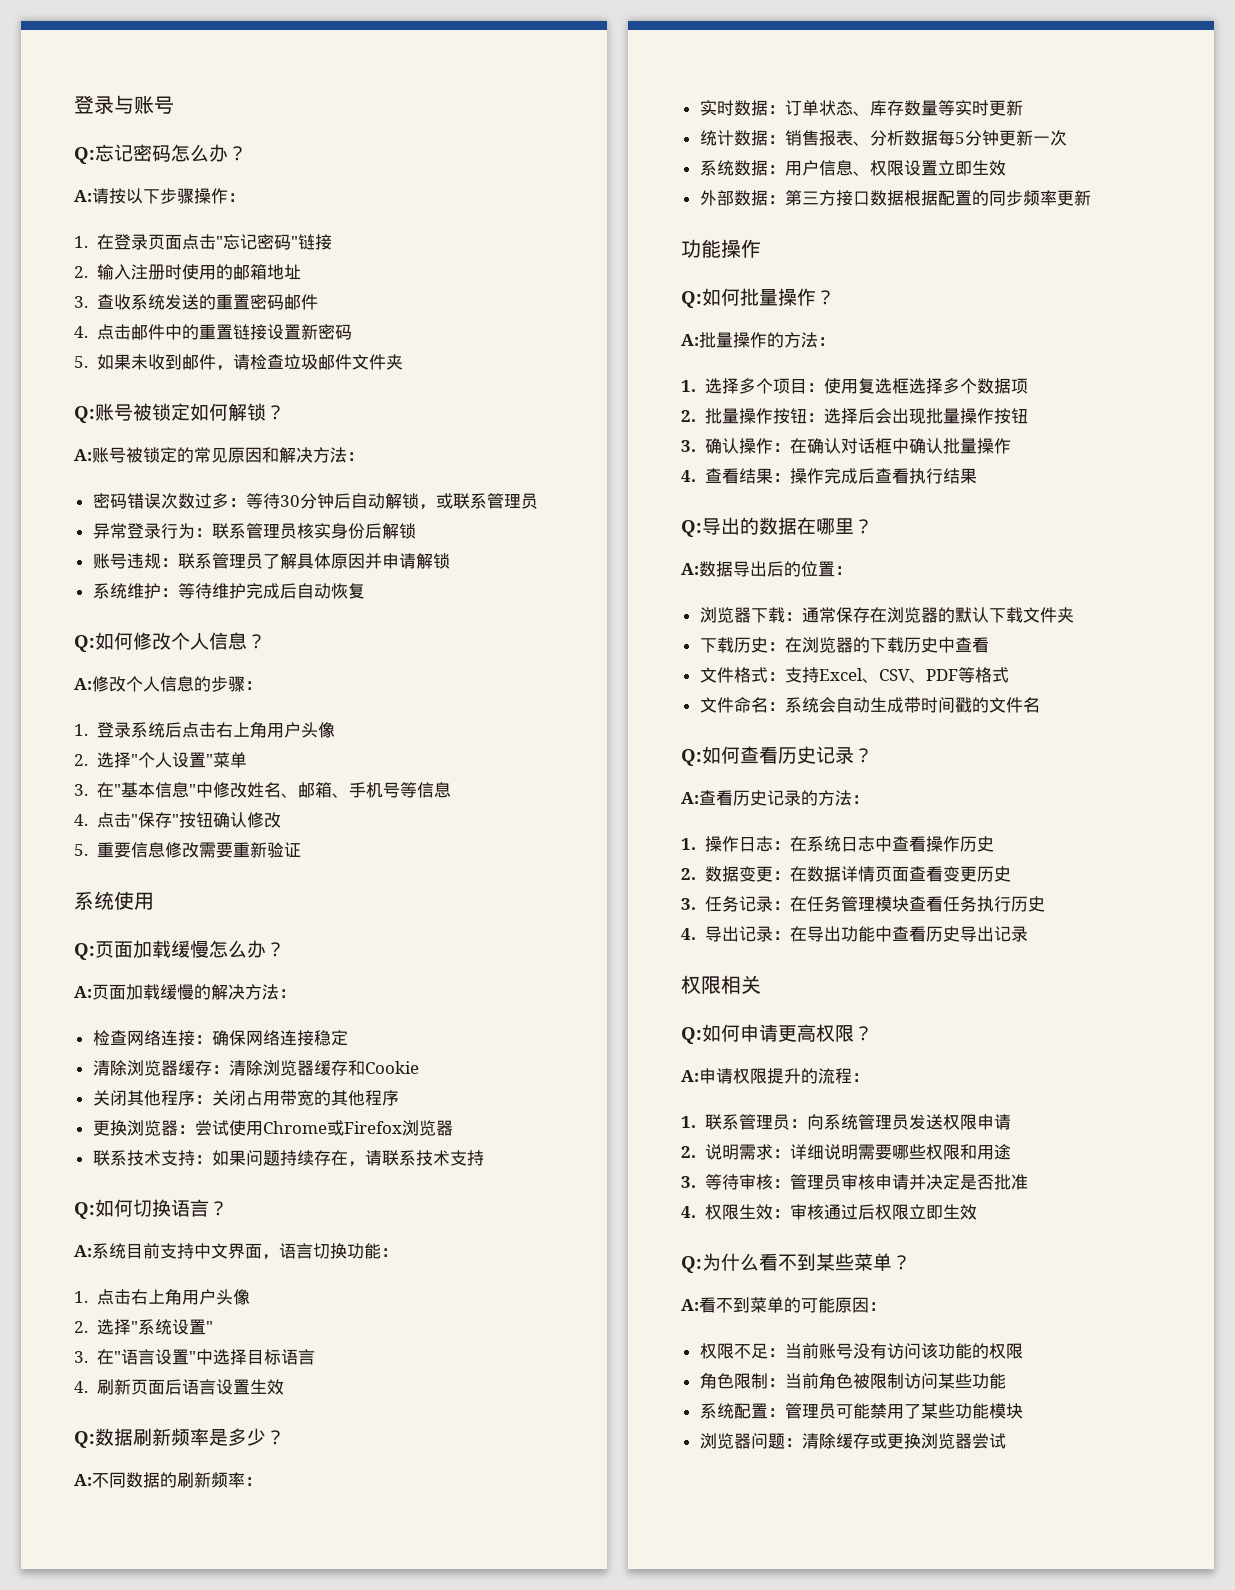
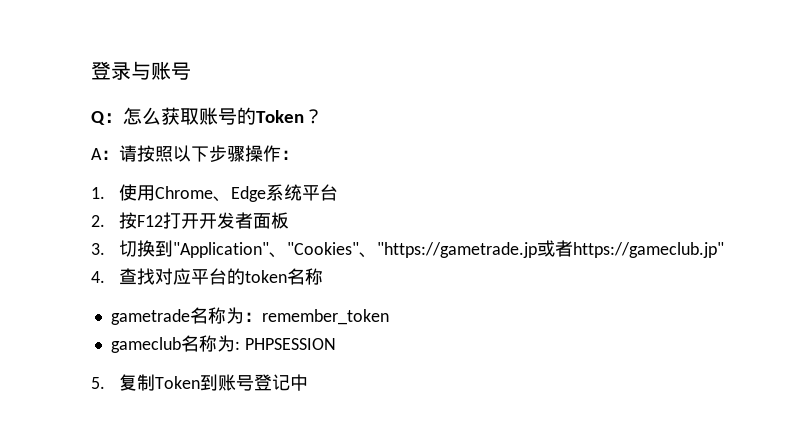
[74,144,247,164] [74,188,126,204] Q:忘记密码怎么办？ // A:请按 -> [91,107,323,125] [91,145,173,162] Q：怎么获取账号的Token？ // A：请按照
[96,234,332,250] [74,264,301,280] [74,294,318,310] [74,324,352,340] [74,354,403,371] [74,403,285,423] [74,447,364,463] [92,493,538,510] [92,523,416,539] [92,553,450,569] [92,583,365,599] [74,632,266,652] [74,676,262,692] [74,721,335,738] [74,752,247,768] [74,782,451,798] [74,812,281,828] [74,842,301,858] [74,891,154,910] [74,940,285,960] [74,984,296,1000] [92,1030,348,1046] [92,1060,419,1076] [92,1090,399,1106] [92,1120,453,1136] [92,1150,484,1167] [74,1199,228,1219] [74,1243,398,1260] [74,1288,250,1305] [74,1319,213,1335] [74,1349,315,1365] [74,1379,284,1395] [74,1428,285,1448] [74,1472,262,1488] [699,100,1023,116] [699,130,1067,146] [699,160,1006,176] [699,190,1091,206] [681,239,761,258] [681,288,835,308] [681,332,835,348] [681,378,1028,394] [681,408,1028,424] [681,438,1011,454] [681,468,977,484] [681,517,873,537] [681,561,852,577] [699,607,1074,623] [699,637,989,653] [699,667,1009,683] [699,697,1040,713] [681,746,873,766] [681,790,869,806] [681,836,994,852] [681,866,1011,882] [681,896,1045,912] [681,926,1028,942] [681,975,761,994] [681,1024,873,1044] [681,1068,869,1084] [681,1114,1011,1130] [681,1144,1011,1160] [681,1174,1028,1190] [681,1204,977,1220] [681,1253,911,1273] [681,1297,886,1313] [699,1343,1023,1359] [699,1372,1006,1389] [699,1403,1023,1419] [699,1433,1006,1449] 在登录页面点击"忘记密码"链接 // 2.输入注册时使用的邮箱地址 // 3.查收系统发送的重置密码邮件 // 4.点击邮件中的重置链接设置新密码 // 5.如果未收到邮件，请检查垃圾邮件文件夹 // Q:账号被锁定如何解锁？ // A:账号被锁定的常见原因和解决方法： // 密码错误次数过多：等待30分钟后自动解锁，或联系管理员 // 异常登录行为：联系管理员核实身份后解锁 // 账号违规：联系管理员了解具体原因并申请解锁 // 系统维护：等待维护完成后自动恢复 // Q:如何修改个人信息？ // A:修改个人信息的步骤： // 1.登录系统后点击右上角用户头像 // 2.选择"个人设置"菜单 // 3.在"基本信息"中修改姓名、邮箱、手机号等信息 // 4.点击"保存"按钮确认修改 // 5.重要信息修改需要重新验证 // 系统使用 // Q:页面加载缓慢怎么办？ // A:页面加载缓慢的解决方法： // 检查网络连接：确保网络连接稳定 // 清除浏览器缓存：清除浏览器缓存和Cookie // 关闭其他程序：关闭占用带宽的其他程序 // 更换浏览器：尝试使用Chrome或Firefox浏览器 // 联系技术支持：如果问题持续存在，请联系技术支持 // Q:如何切换语言？ // A:系统目前支持中文界面，语言切换功能： // 1.点击右上角用户头像 // 2.选择"系统设置" // 3.在"语言设置"中选择目标语言 // 4.刷新页面后语言设置生效 // Q:数据刷新频率是多少？ // A:不同数据的刷新频率： // 实时数据：订单状态、库存数量等实时更新 // 统计数据：销售报表、分析数据每5分钟更新一次 // 系统数据：用户信息、权限设置立即生效 // 外部数据：第三方接口数据根据配置的同步频率更新 // 功能操作 // Q:如何批量操作？ // A:批量操作的方法： // 1.选择多个项目：使用复选框选择多个数据项 // 2.批量操作按钮：选择后会出现批量操作按钮 // 3.确认操作：在确认对话框中确认批量操作 // 4.查看结果：操作完成后查看执行结果 // Q:导出的数据在哪里？ // A:数据导出后的位置： // 浏览器下载：通常保存在浏览器的默认下载文件夹 // 下载历史：在浏览器的下载历史中查看 // 文件格式：支持Excel、CSV、PDF等格式 // 文件命名：系统会自动生成带时间戳的文件名 // Q:如何查看历史记录？ // A:查看历史记录的方法： // 1.操作日志：在系统日志中查看操作历史 // 2.数据变更：在数据详情页面查看变更历史 // 3.任务记录：在任务管理模块查看任务执行历史 // 4.导出记录：在导出功能中查看历史导出记录 // 权限相关 // Q:如何申请更高权限？ // A:申请权限提升的流程： // 1.联系管理员：向系统管理员发送权限申请 // 2.说明需求：详细说明需要哪些权限和用途 // 3.等待审核：管理员审核申请并决定是否批准 // 4.权限生效：审核通过后权限立即生效 // Q:为什么看不到某些菜单？ // A:看不到菜单的可能原因： // 权限不足：当前账号没有访问该功能的权限 // 角色限制：当前角色被限制访问某些功能 // 系统配置：管理员可能禁用了某些功能模块 // 浏览器问题：清除缓存或更换浏览器尝试 -> [119,184,339,202] [91,212,290,229] [91,240,725,258] [91,268,324,285] [110,307,389,325] [110,335,336,353] [91,374,309,391] 使用Chrome、Edge系统平台 // 2.按F12打开开发者面板 // 3.切换到"Application"、"Cookies"、"https://gametrade.jp或者https://gameclub.jp" // 4.查找对应平台的token名称 // gametrade名称为：remember_token // gameclub名称为: PHPSESSION // 5.复制Token到账号登记中

